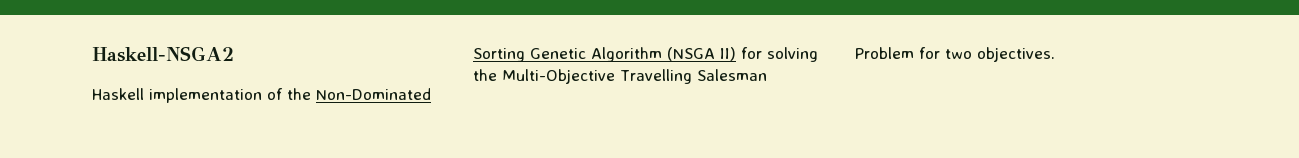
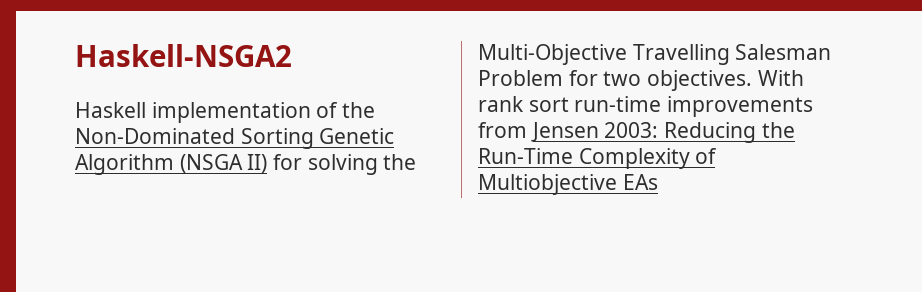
(1055, 54) none -> [757,70,804,86] [478,96,814,117] [478,122,795,143] [478,148,718,169] [478,174,658,195] With rank sort run-time improvements from Jensen 2003: Reducing the Run-Time Complexity of Multiobjective EAs

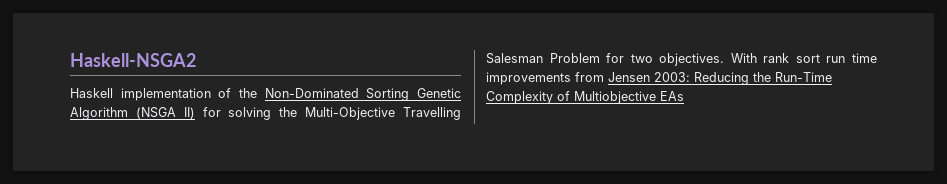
[574,96,662,112] run-time -> [826,53,877,63] run time

